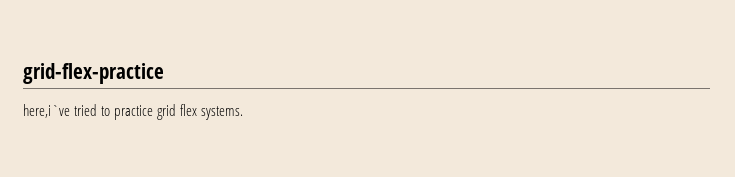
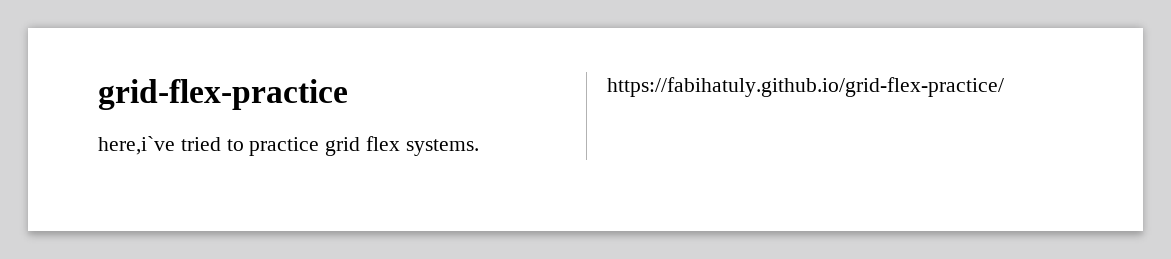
(244, 113) none -> [607,77,1004,97] https://fabihatuly.github.io/grid-flex-practice/

